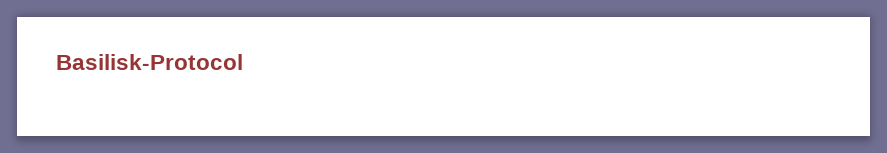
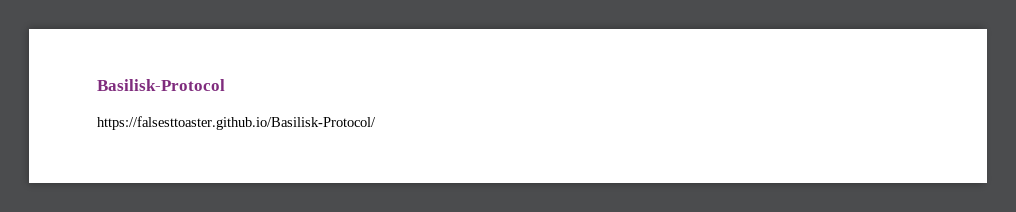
(243, 62) none -> [97,116,376,130] // https://falsesttoaster.github.io/Basilisk-Protocol/

